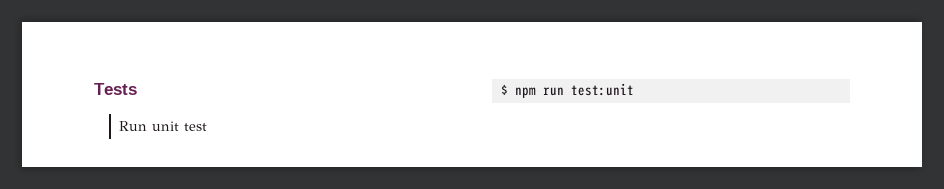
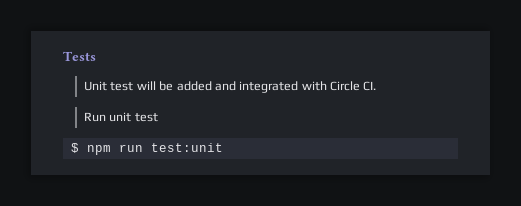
(137, 89) none -> [84,81,377,93] // Unit test will be added and integrated with Circle CI.

